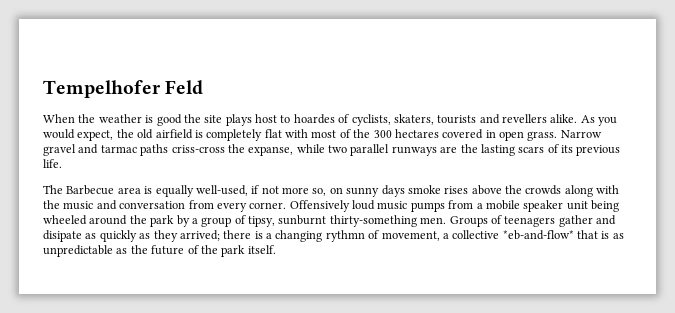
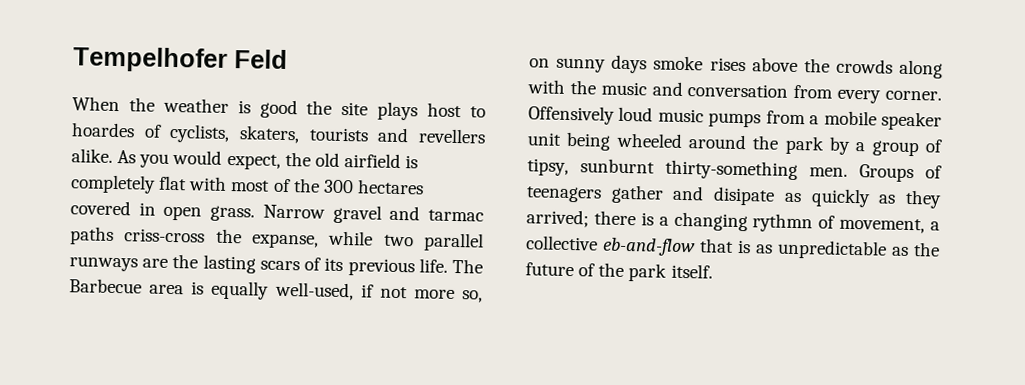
(62, 163) // -> (448, 265) none
[502,230,574,240] *eb-and-flow* -> [602,237,696,257] eb-and-flow

